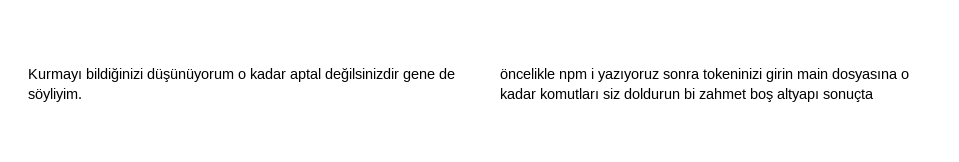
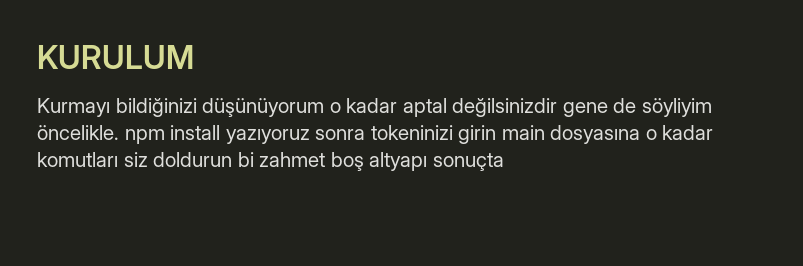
(28, 75) none -> [37,45,194,69] KURULUM //
[28,88,82,102] [500,68,594,82] söyliyim. // öncelikle npm i -> [641,98,712,117] [37,125,221,144] söyliyim öncelikle. npm install

